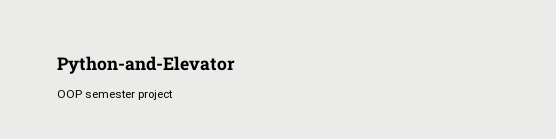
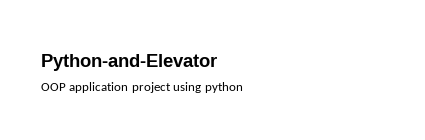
[85,90,174,100] semester project -> [69,82,243,93] application project using python

